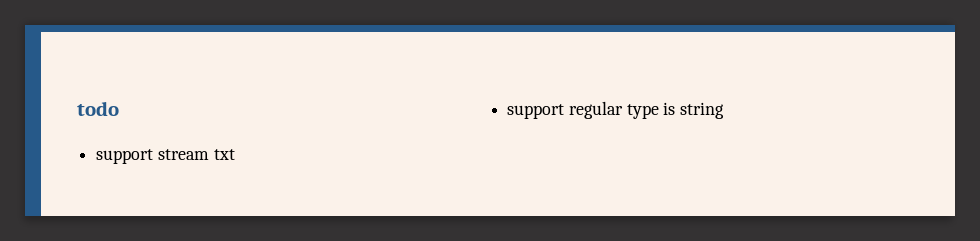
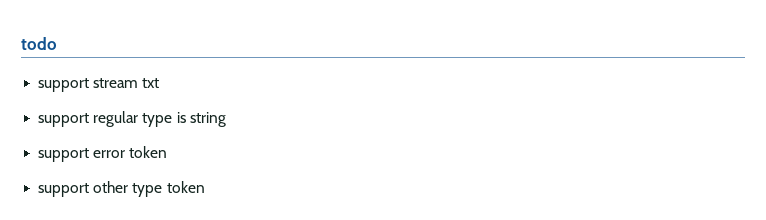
(725, 110) none -> [38,146,168,162] [38,181,205,197] // support error token // support other type token

